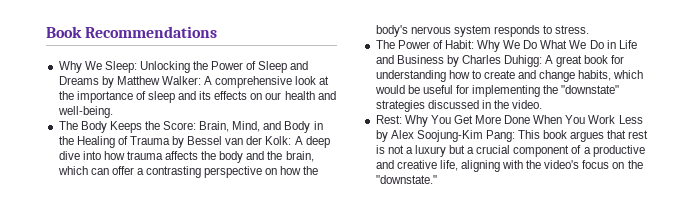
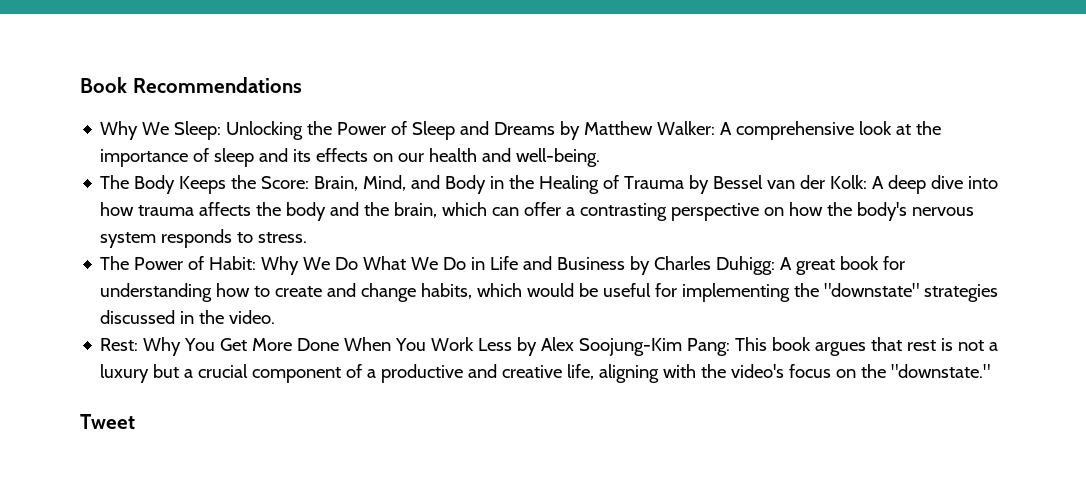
(437, 179) none -> [80,414,135,429] // Tweet

